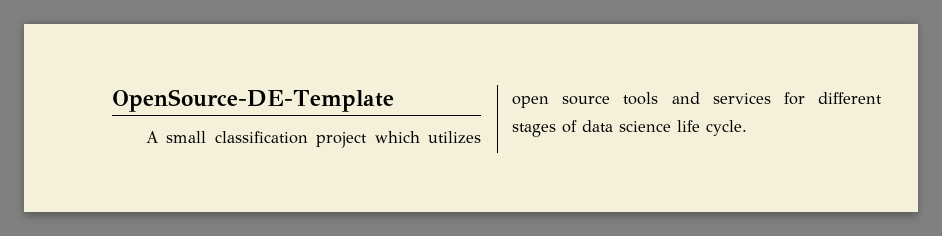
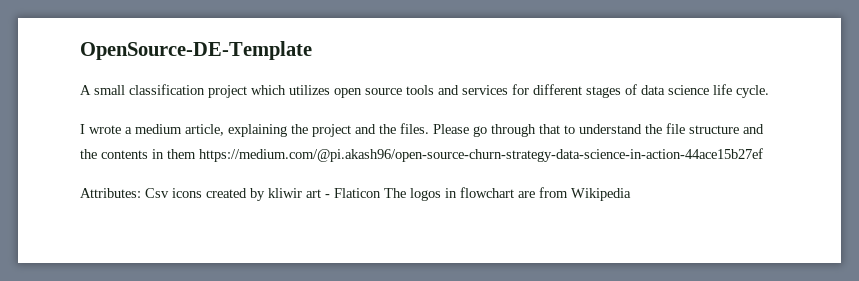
(747, 128) none -> [80,123,764,137] [80,148,763,162] [80,187,631,201] // I wrote a medium article, explaining the project and the files. Please go through that to understand the file structure and the contents in them https://medium.com/@pi.akash96/open-source-churn-strategy-data-science-in-action-44ace15b27ef // Attributes: Csv icons created by kliwir art - Flaticon The logos in flowchart are from Wikipedia

